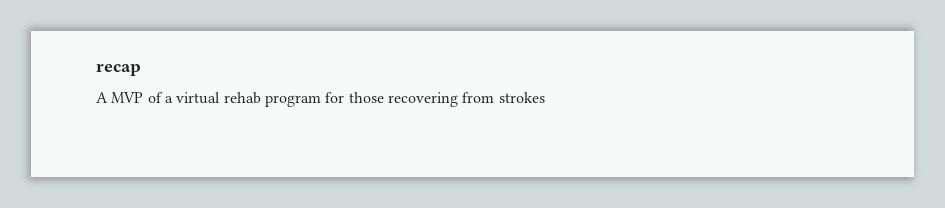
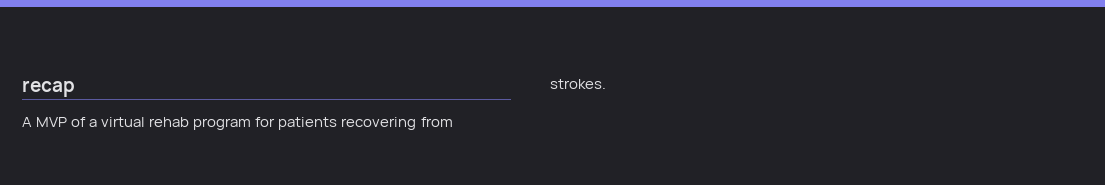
[348,92,384,103] those -> [278,117,338,130] patients
[498,92,545,103] strokes -> [550,79,606,89] strokes.

